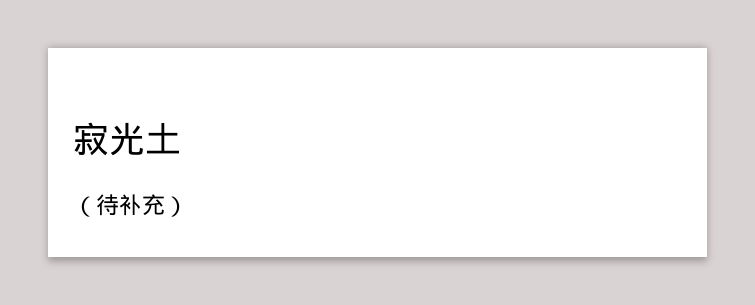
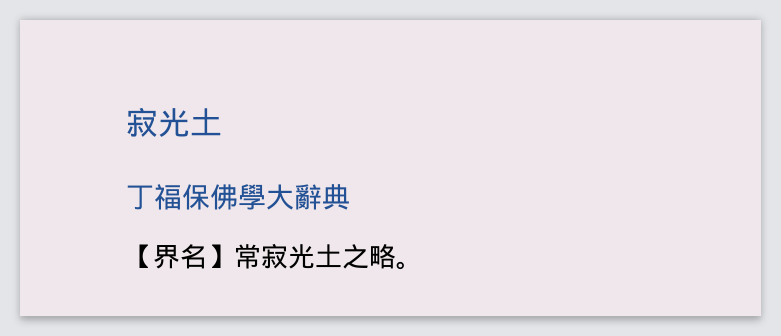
[73,194,188,217] （待补充） -> [126,184,350,210] [126,243,423,270] 丁福保佛學大辭典 // 【界名】常寂光土之略。

